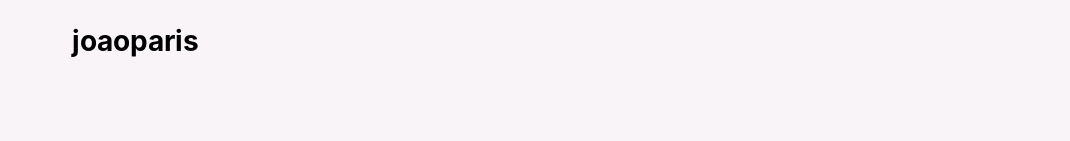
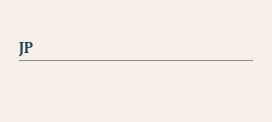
[71,28,199,57] joaoparis -> [18,42,33,57] JP

